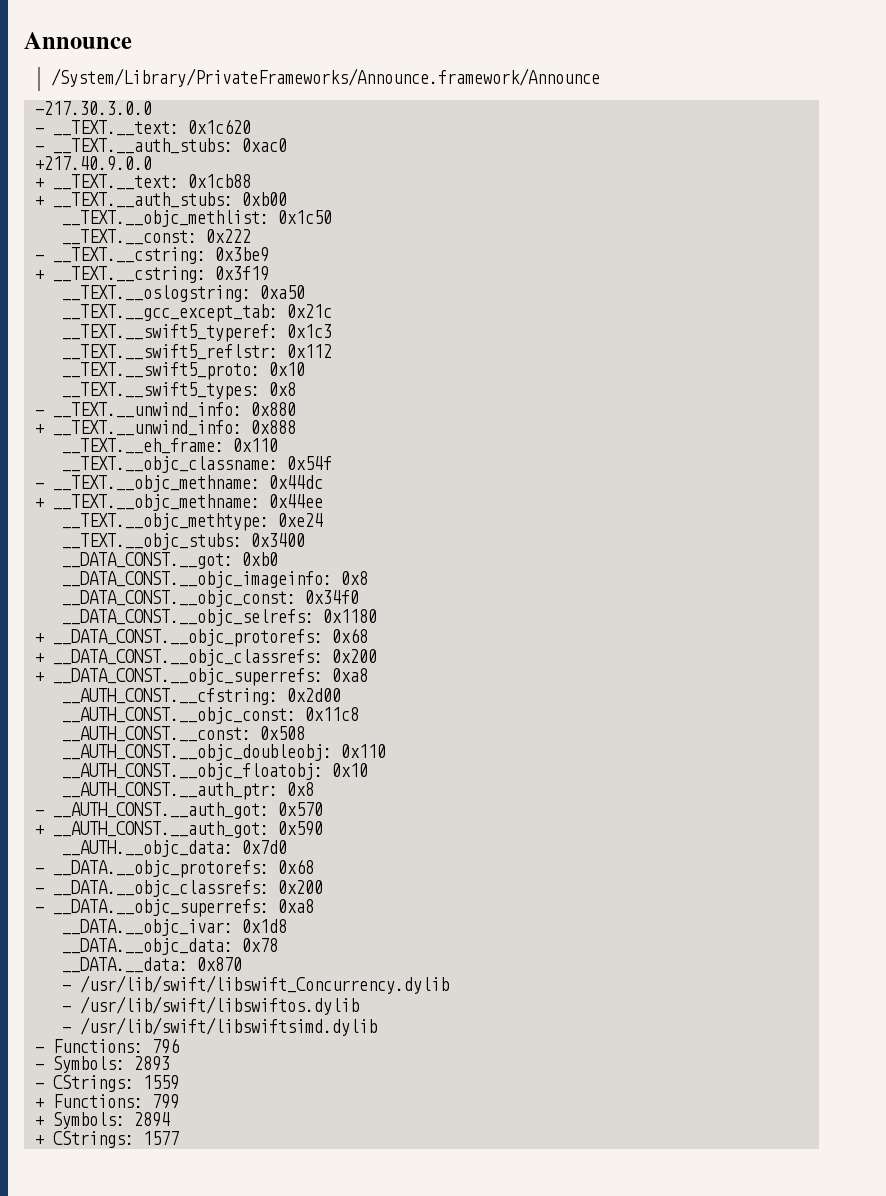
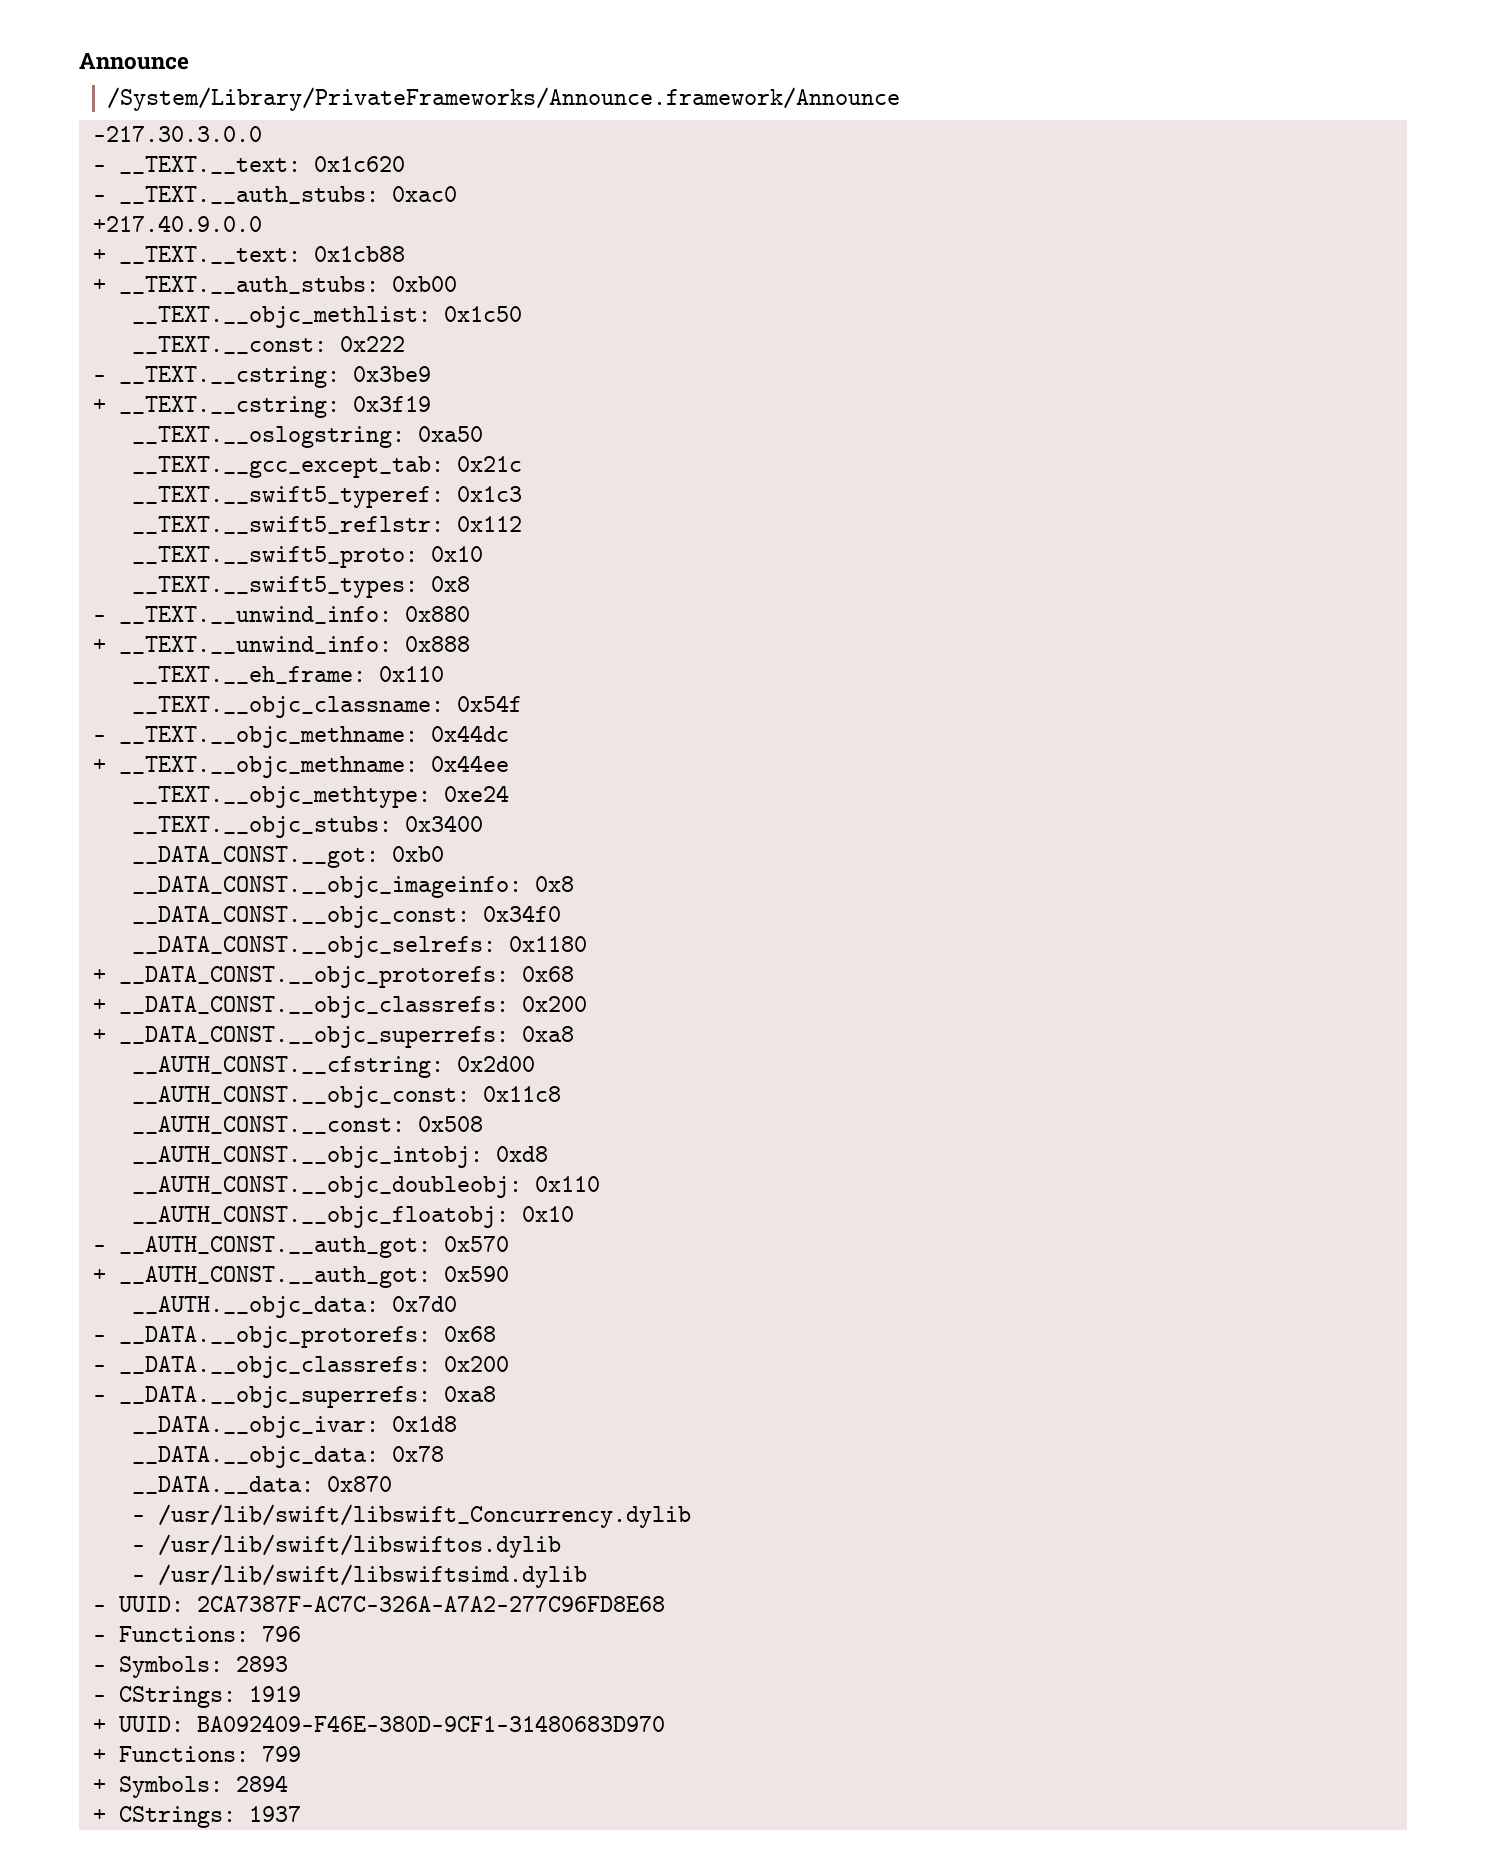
(306, 733) none -> [131,1146,548,1168] // __AUTH_CONST.__objc_intobj: 0xd8
[62,782,315,800] // __AUTH_CONST.__auth_ptr: 0x8 -> (574, 1214) none
(378, 1026) none -> [92,1596,665,1612] // - UUID: 2CA7387F-AC7C-326A-A7A2-277C96FD8E68
[143,1075,180,1090] 1559 -> [248,1686,301,1702] [92,1715,665,1732] 1919 // + UUID: BA092409-F46E-380D-9CF1-31480683D970
[143,1131,180,1145] 1577 -> [248,1806,301,1822] 1937

